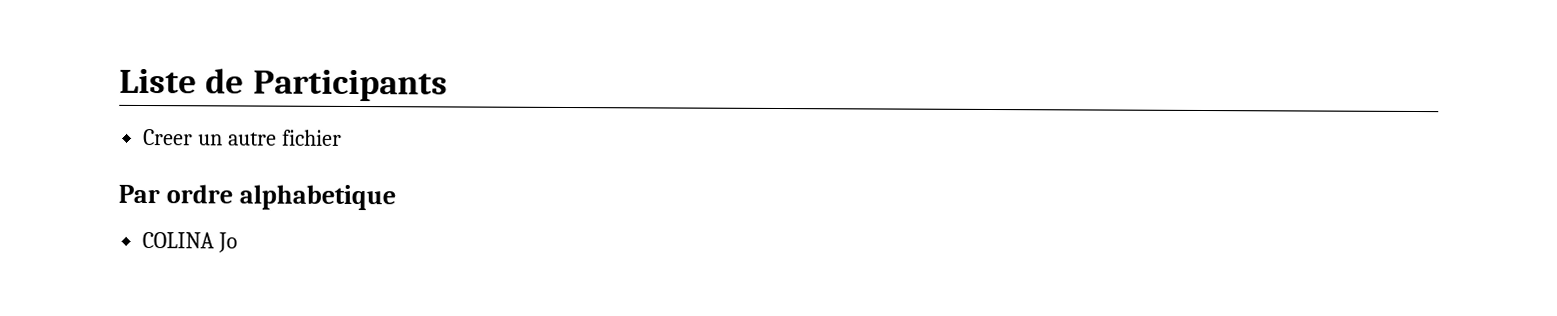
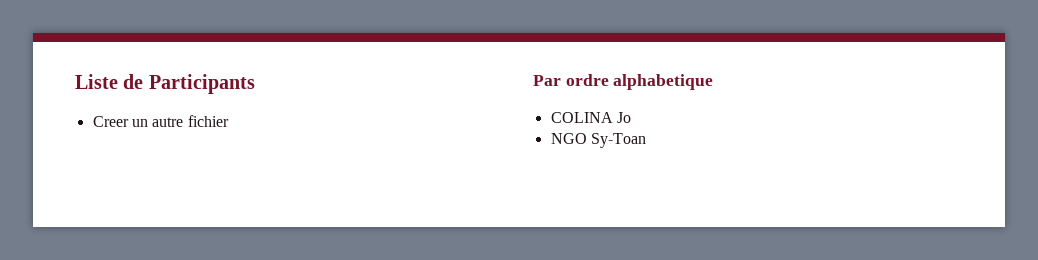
(239, 242) none -> [550,133,646,148] // NGO Sy-Toan

